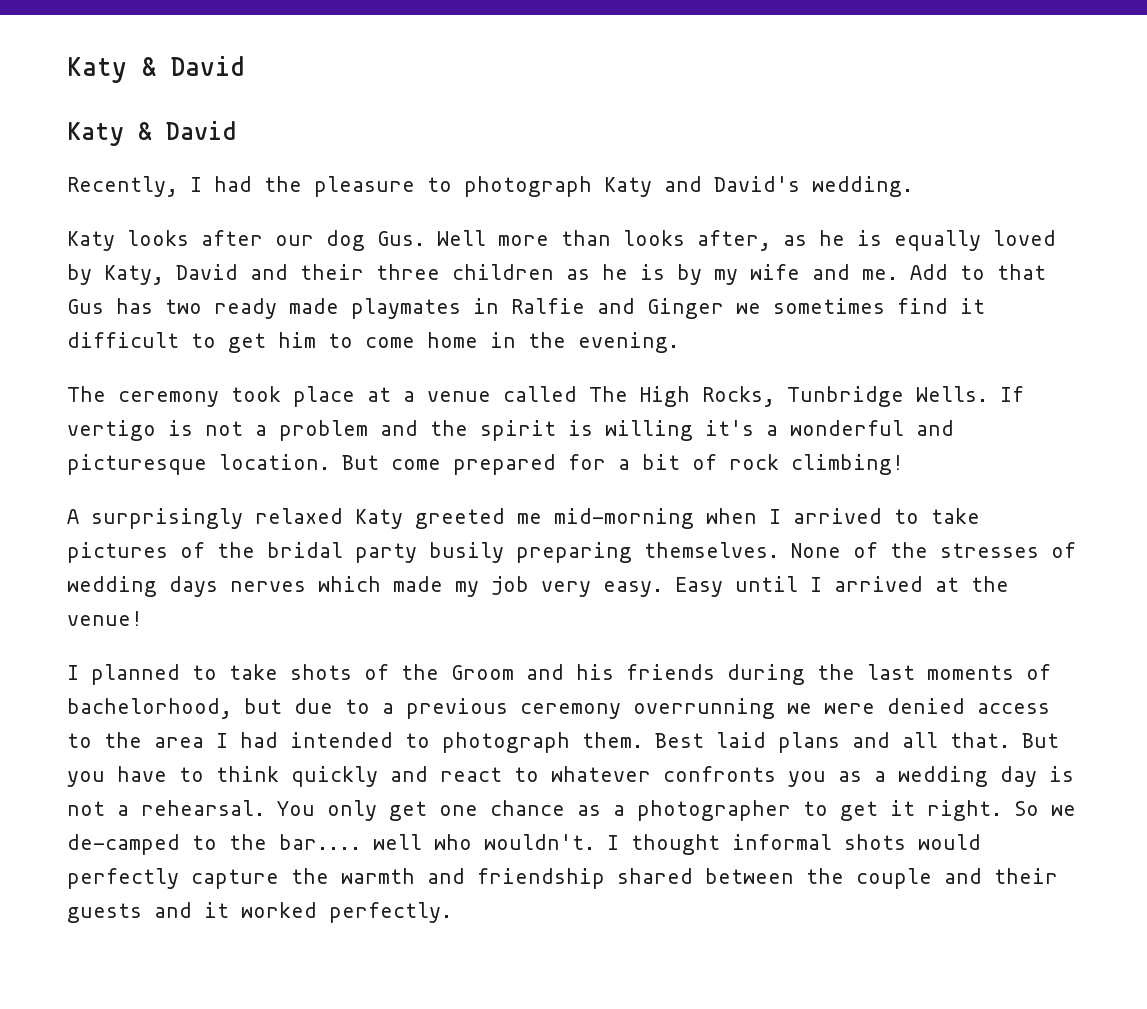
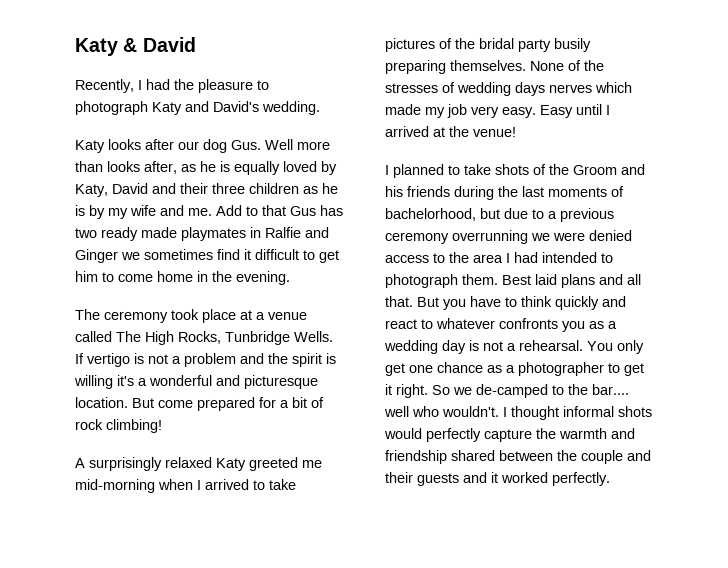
[67,56,245,83] [67,121,236,146] Katy & David // Katy & David -> [75,37,196,56] Katy & David

